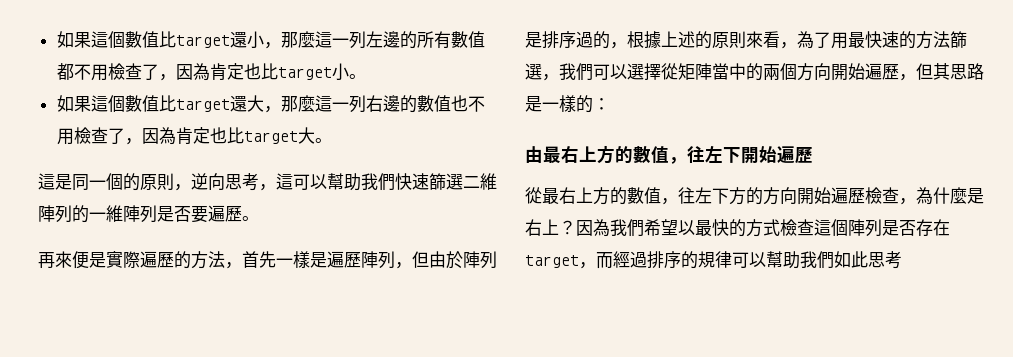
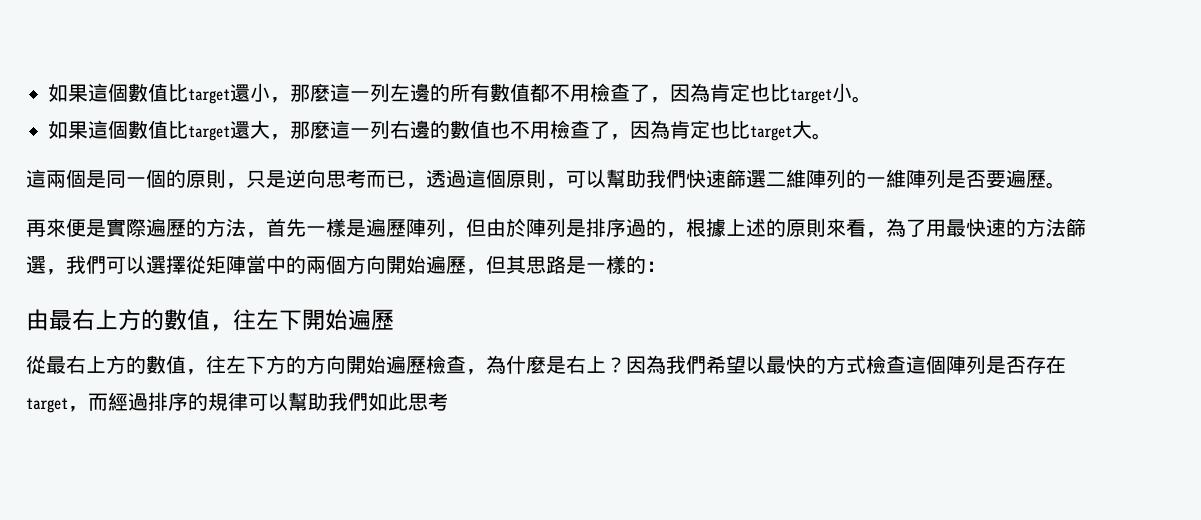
(55, 181) none -> [46,169,86,188] 兩個
(191, 187) none -> [246,170,286,188] 只是
[259,173,293,191] ，這 -> [366,169,566,189] 而已，透過這個原則，

